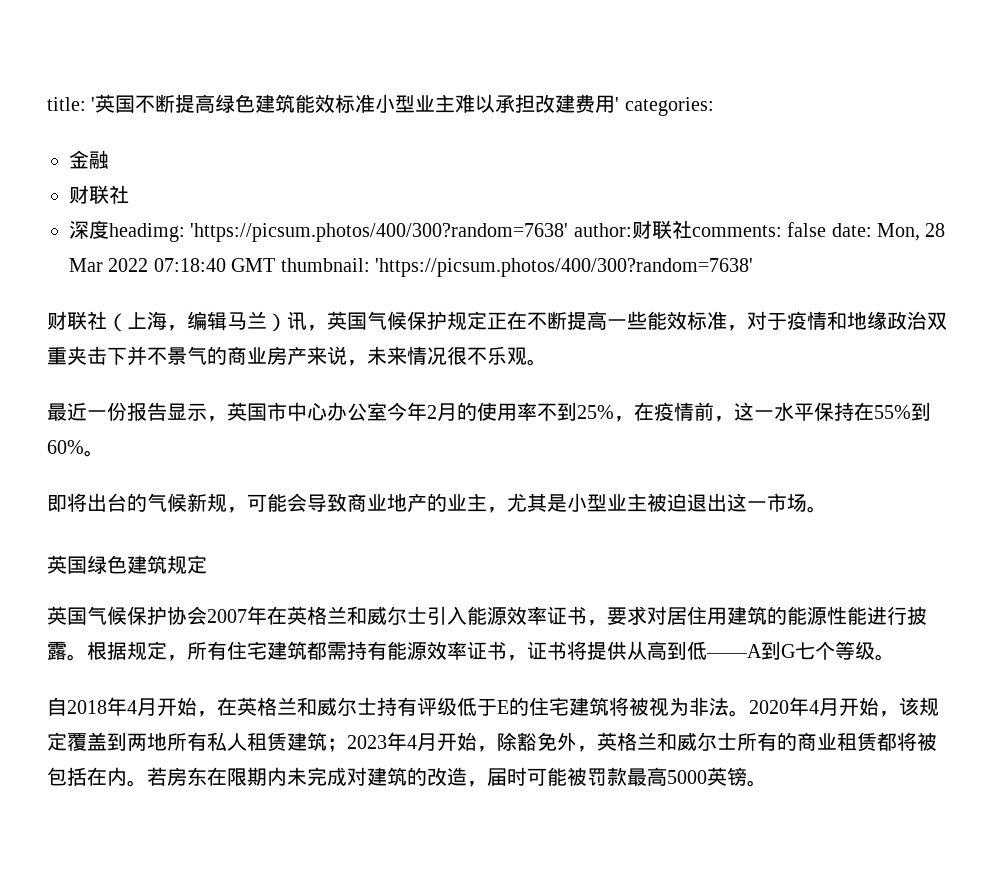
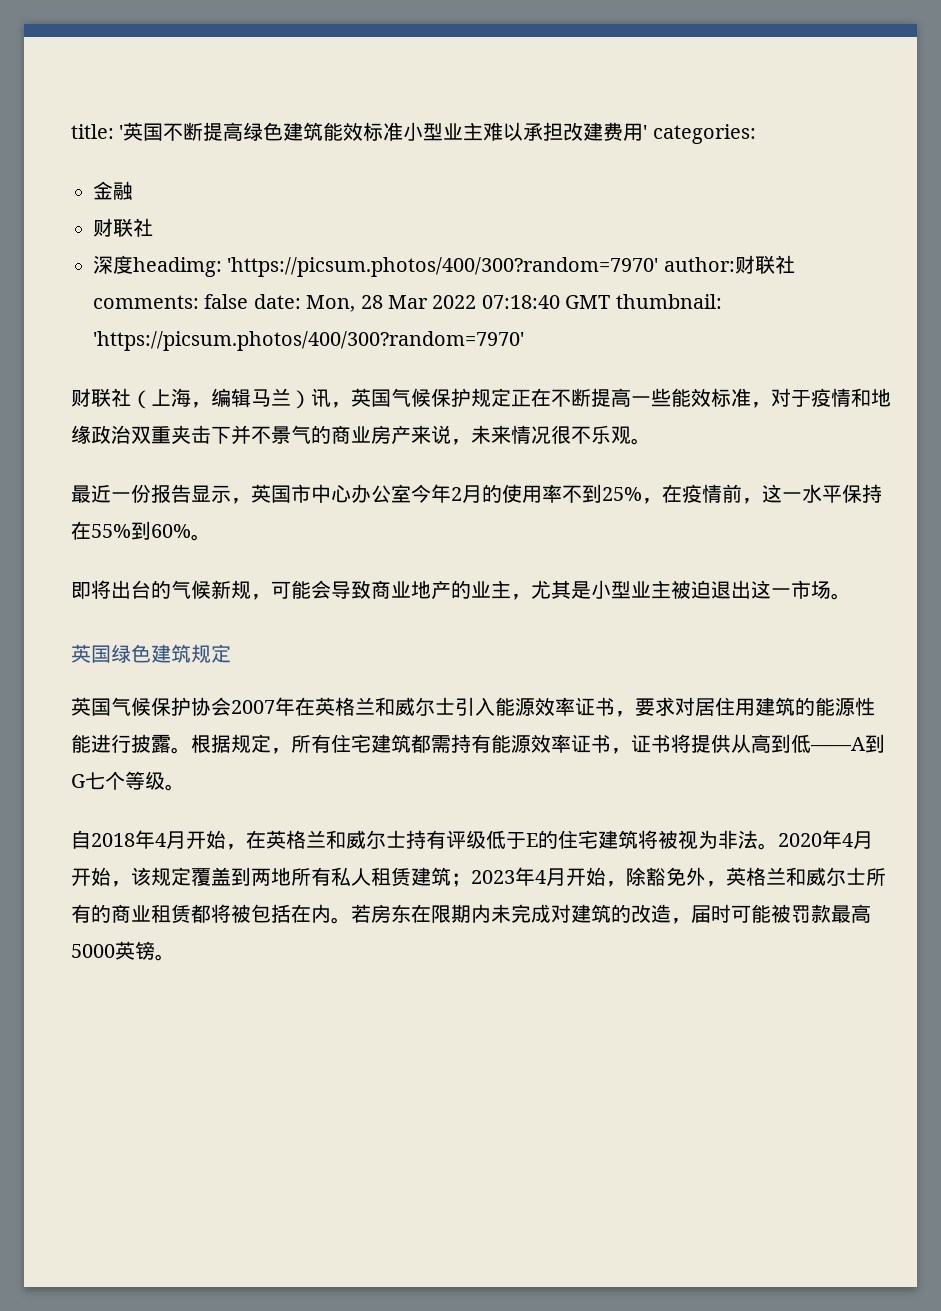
[190,223,569,242] 'https://picsum.photos/400/300?random=7638' -> [227,257,659,277] 'https://picsum.photos/400/300?random=7970'
[375,258,753,277] 'https://picsum.photos/400/300?random=7638' -> [93,331,524,351] 'https://picsum.photos/400/300?random=7970'

